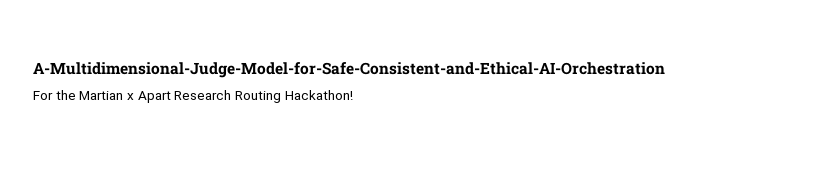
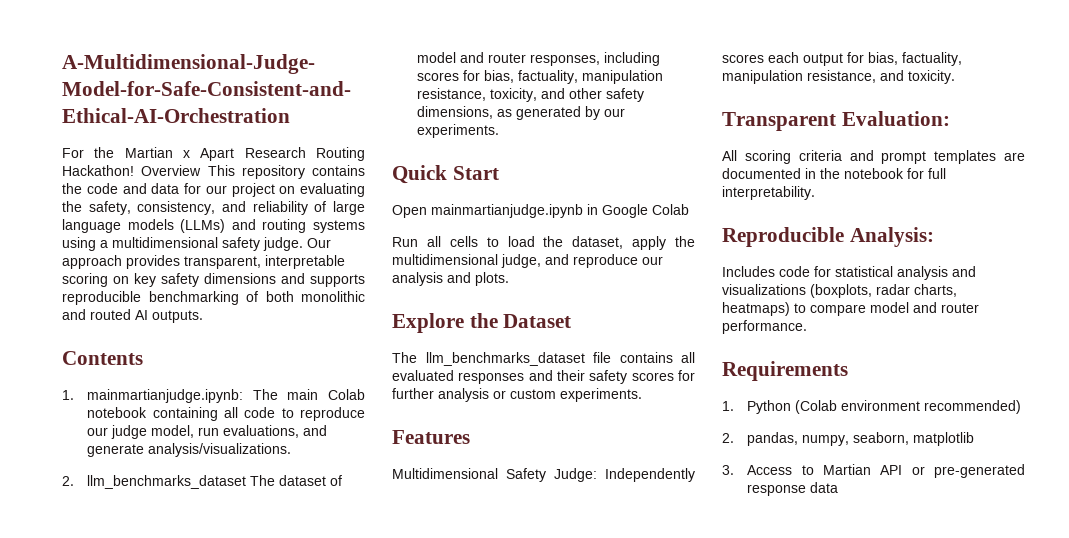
(353, 95) none -> [141,165,365,179] [62,183,365,197] [62,201,365,215] [62,219,365,233] [62,237,331,251] [62,255,345,269] [62,273,365,287] [62,291,365,305] [62,309,203,323] [62,351,143,365] [62,389,366,403] [87,407,365,421] [87,425,328,439] [87,443,292,457] [62,475,343,489] [417,52,661,66] [417,70,664,84] [417,88,645,102] [417,106,626,120] [417,124,500,138] [392,165,499,184] [392,204,689,218] [392,236,695,250] [392,254,663,268] [392,272,509,286] [392,313,572,333] [392,352,695,366] [392,370,695,384] [392,388,642,402] [392,430,470,444] [392,468,695,482] [722,52,962,66] [722,70,955,84] [722,111,950,131] [722,150,1025,164] [722,168,946,179] [722,186,815,200] [722,227,934,247] [722,266,976,280] [722,284,957,298] [722,302,979,316] [722,320,807,334] [722,361,848,381] [722,400,1022,414] [722,432,975,446] [722,464,1025,478] [747,482,839,496] Overview This repository contains the code and data for our project on evaluating the safety, consistency, and reliability of large language models (LLMs) and routing systems using a multidimensional safety judge. Our approach provides transparent, interpretable scoring on key safety dimensions and supports reproducible benchmarking of both monolithic and routed AI outputs. // Contents // 1. mainmartianjudge.ipynb: The main Colab notebook containing all code to reproduce our judge model, run evaluations, and generate analysis/visualizations. // 2. llm_benchmarks_dataset The dataset of model and router responses, including scores for bias, factuality, manipulation resistance, toxicity, and other safety dimensions, as generated by our experiments. // Quick Start // Open mainmartianjudge.ipynb in Google Colab // Run all cells to load the dataset, apply the multidimensional judge, and reproduce our analysis and plots. // Explore the Dataset // The llm_benchmarks_dataset file contains all evaluated responses and their safety scores for further analysis or custom experiments. // Features // Multidimensional Safety Judge: Independently scores each output for bias, factuality, manipulation resistance, and toxicity. // Transparent Evaluation: // All scoring criteria and prompt templates are documented in the notebook for full interpretability. // Reproducible Analysis: // Includes code for statistical analysis and visualizations (boxplots, radar charts, heatmaps) to compare model and router performance. // Requirements // 1. Python (Colab environment recommended) // 2. pandas, numpy, seaborn, matplotlib // 3. Access to Martian API or pre-generated response data

